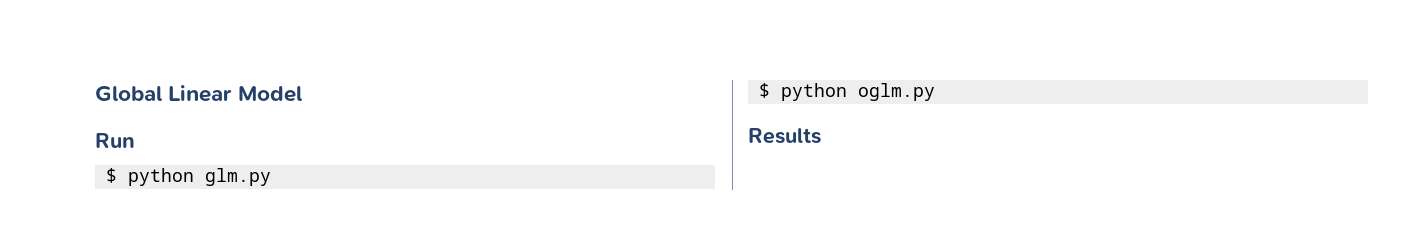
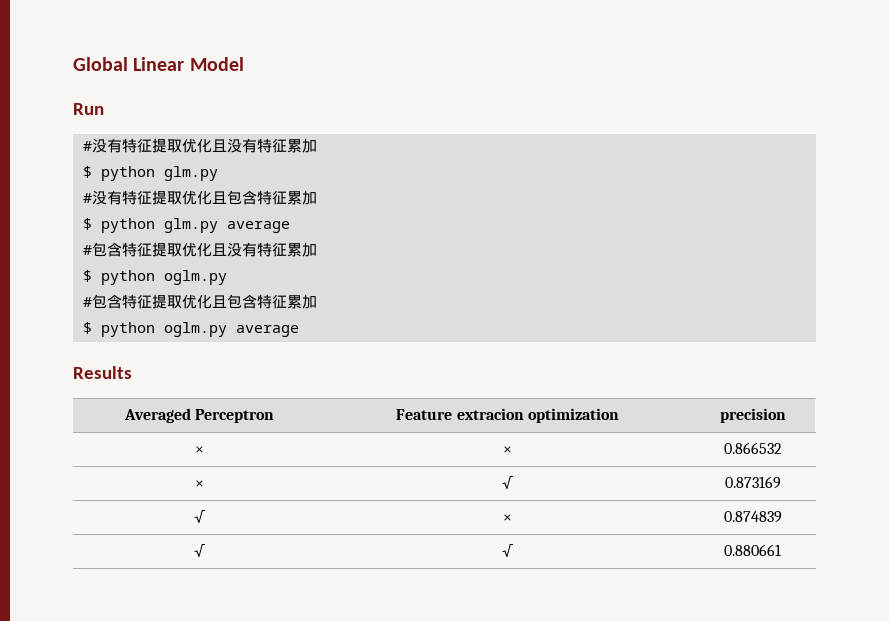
[106,168,272,186] [759,83,936,101] [748,128,821,144] $ python glm.py // $ python oglm.py // Results -> [82,138,317,153] [82,166,218,181] [82,190,317,205] [82,218,290,233] [82,242,317,257] [82,270,227,285] [82,294,317,309] [82,322,299,337] [73,366,132,379] [123,408,275,423] [396,408,619,423] [719,408,786,423] [195,446,204,454] [503,446,512,454] [723,442,782,454] [195,480,204,488] [502,476,513,489] [724,476,781,489] [194,510,205,523] [503,514,512,522] [723,511,782,523] [194,544,205,557] [502,544,513,557] [724,544,781,556] #没有特征提取优化且没有特征累加 // $ python glm.py // #没有特征提取优化且包含特征累加 // $ python glm.py average // #包含特征提取优化且没有特征累加 // $ python oglm.py // #包含特征提取优化且包含特征累加 // $ python oglm.py average // Results // Averaged Perceptron | Feature extracion optimization | precision // × | × | 0.866532 // × | √ | 0.873169 // √ | × | 0.874839 // √ | √ | 0.880661

